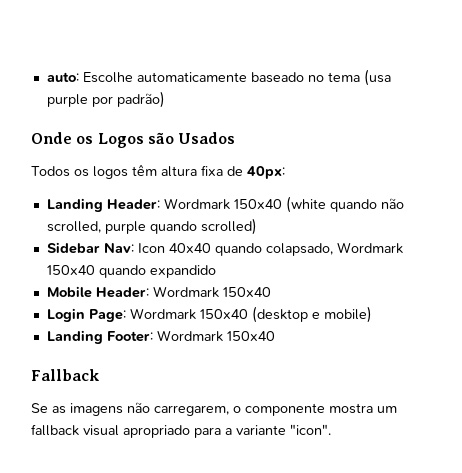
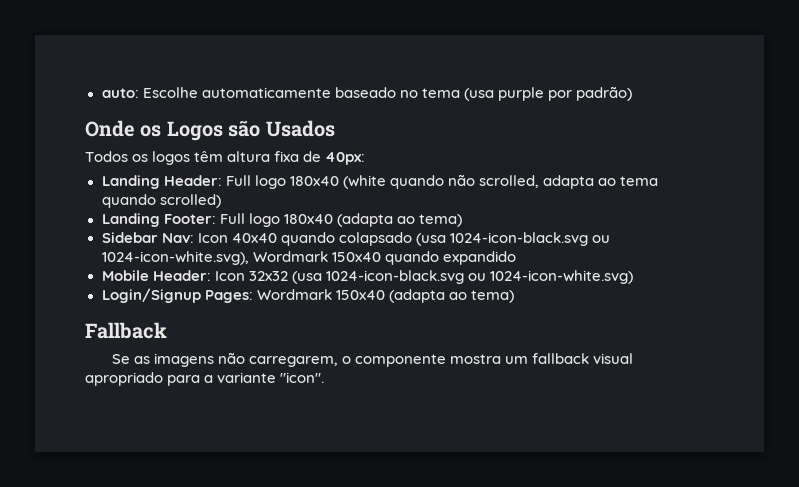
[163,198,282,210] Wordmark 150x40 -> [225,175,339,189] Full logo 180x40
[104,221,146,234] purple -> [542,175,659,189] adapta ao tema
(257, 226) none -> [101,213,462,227] // Landing Footer: Full logo 180x40 (adapta ao tema)
[265,243,333,256] colapsado, -> [338,232,610,246] [101,251,249,265] colapsado (usa 1024-icon-black.svg ou 1024-icon-white.svg),
[152,286,271,298] [46,306,372,323] [46,330,275,344] Wordmark 150x40 // Login Page: Wordmark 150x40 (desktop e mobile) // Landing Footer: Wordmark 150x40 -> [214,270,633,284] [101,288,514,303] Icon 32x32 (usa 1024-icon-black.svg ou 1024-icon-white.svg) // Login/Signup Pages: Wordmark 150x40 (adapta ao tema)

